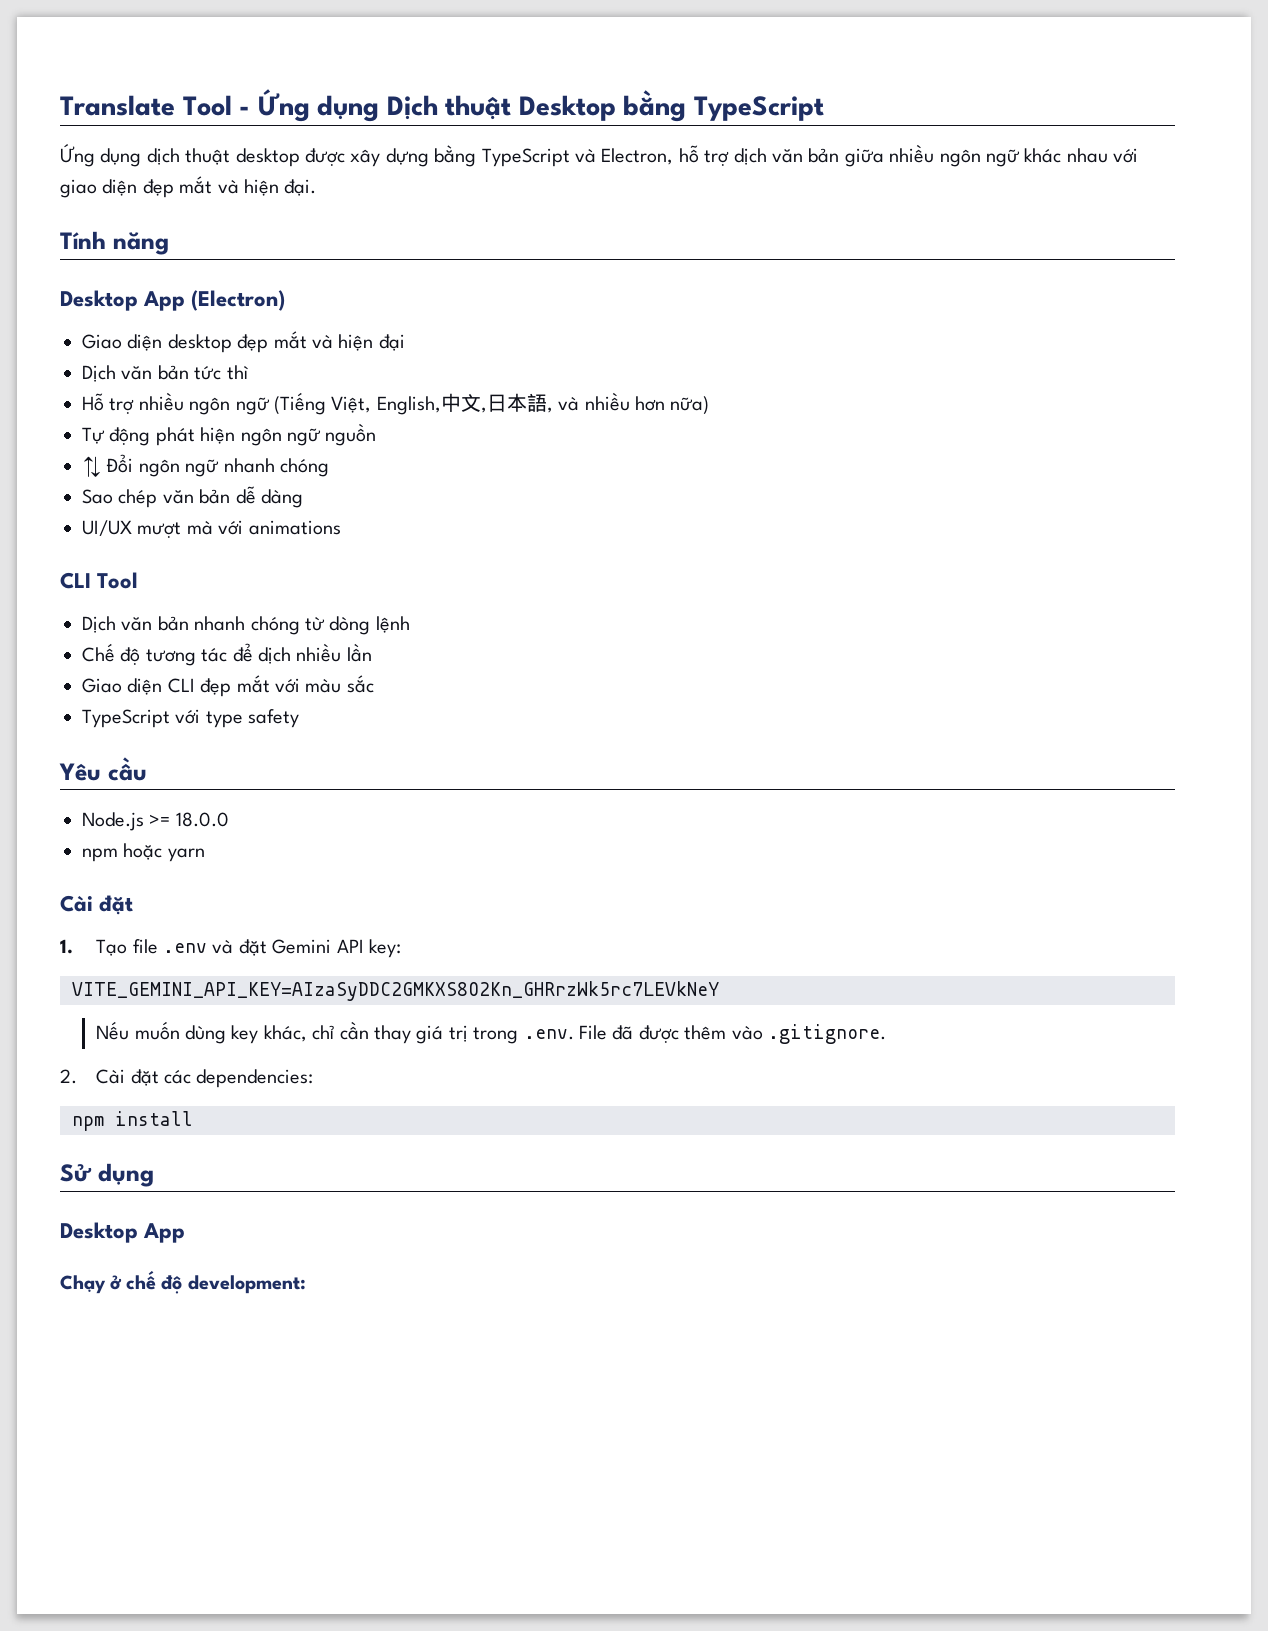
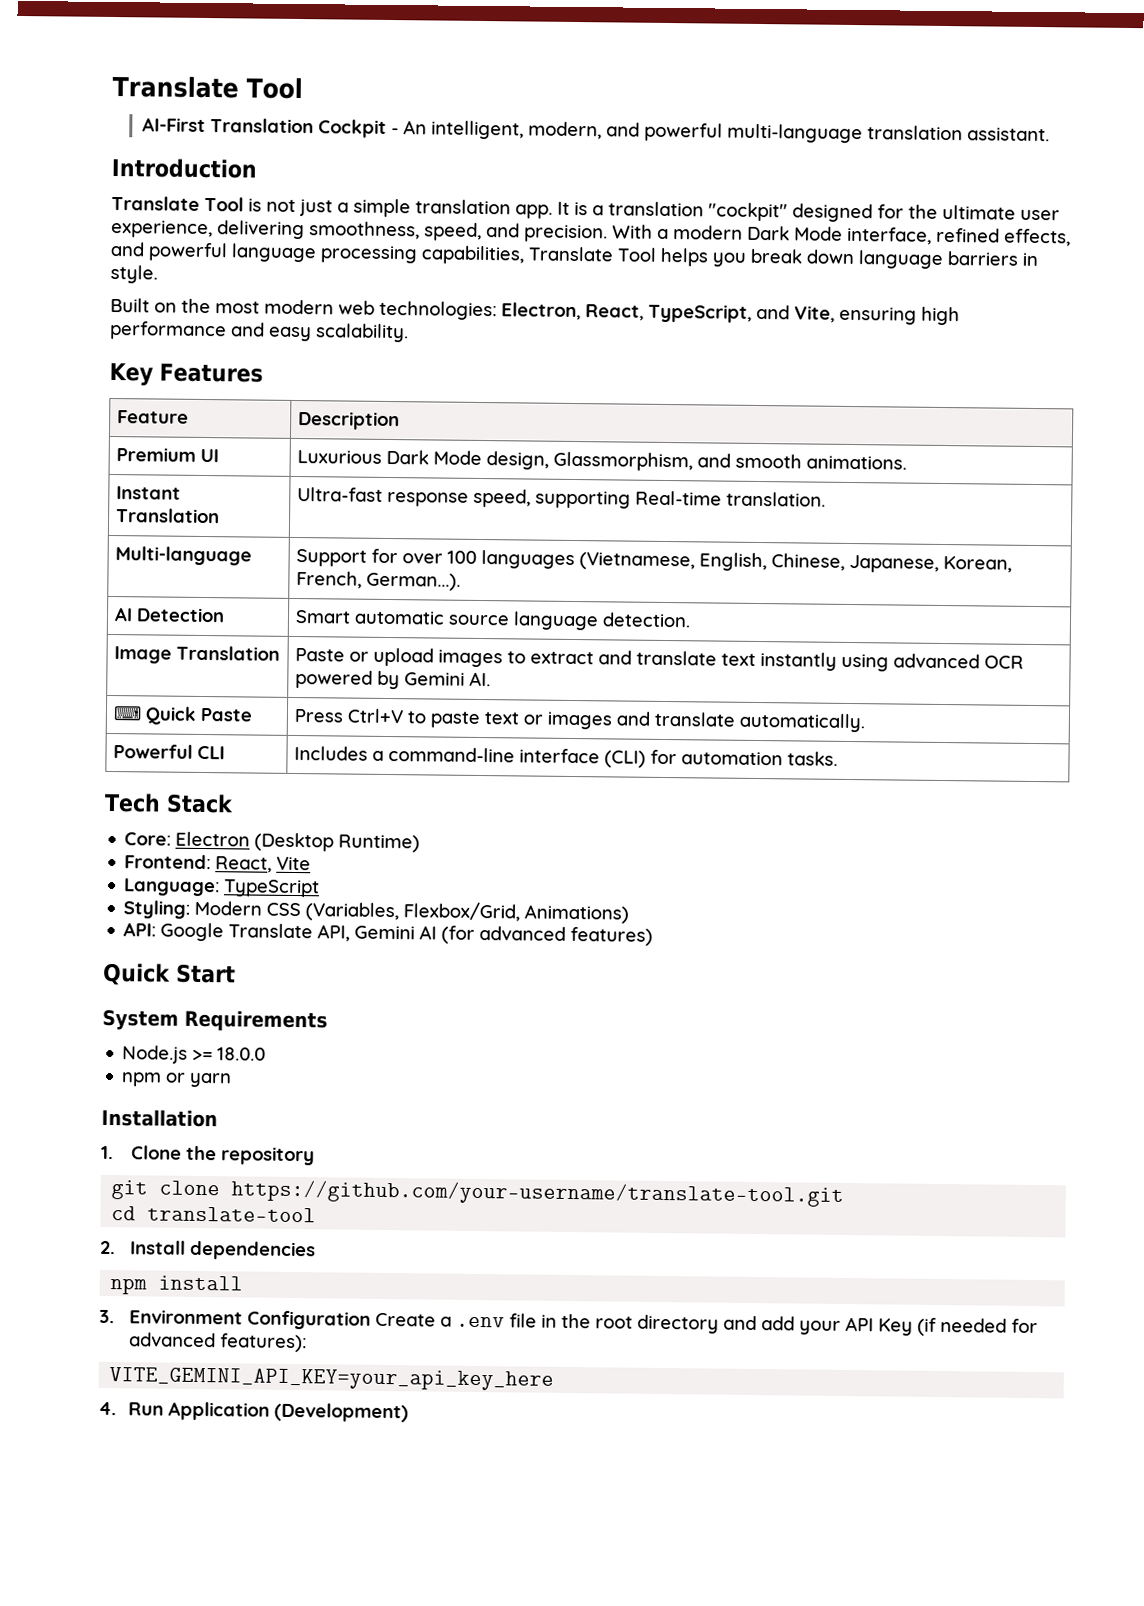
[60,89,825,122] [60,144,1139,167] [60,176,317,198] [60,231,169,255] [60,290,286,311] [82,331,405,353] [82,365,248,382] [82,392,710,415] [82,423,377,446] [82,454,329,477] [82,486,303,508] [82,520,341,538] [60,572,139,589] [82,616,410,635] [82,643,372,666] [82,675,374,697] [82,709,300,728] [59,757,147,781] Translate Tool - Ứng dụng Dịch thuật Desktop bằng TypeScript // Ứng dụng dịch thuật desktop được xây dựng bằng TypeScript và Electron, hỗ trợ dịch văn bản giữa nhiều ngôn ngữ khác nhau với giao diện đẹp mắt và hiện đại. // Tính năng // Desktop App (Electron) // Giao diện desktop đẹp mắt và hiện đại // Dịch văn bản tức thì // Hỗ trợ nhiều ngôn ngữ (Tiếng Việt, English,中文,日本語, và nhiều hơn nữa) // Tự động phát hiện ngôn ngữ nguồn // ⇅ Đổi ngôn ngữ nhanh chóng // Sao chép văn bản dễ dàng // UI/UX mượt mà với animations // CLI Tool // Dịch văn bản nhanh chóng từ dòng lệnh // Chế độ tương tác để dịch nhiều lần // Giao diện CLI đẹp mắt với màu sắc // TypeScript với type safety // Yêu cầu -> [112,75,303,100] [141,117,1050,144] [111,157,257,179] [111,195,1060,223] [111,219,1071,247] [110,241,1038,269] [110,264,158,284] [110,297,960,326] [109,320,409,343] [109,362,263,386] [116,410,189,424] [297,411,400,431] [115,447,219,463] [296,449,907,472] [115,486,181,500] [115,508,220,524] [296,486,826,509] [114,546,252,566] [295,548,1012,573] [295,570,461,591] [113,607,225,623] [294,609,691,631] [113,645,280,664] [294,647,1024,672] [294,669,491,690] [112,706,253,725] [293,708,865,733] [112,744,225,760] [293,745,838,768] [104,792,234,814] [124,831,421,853] [124,854,312,873] [123,878,321,898] [123,900,630,924] [123,922,654,946] [103,962,236,986] [102,1009,328,1033] Translate Tool // AI-First Translation Cockpit - An intelligent, modern, and powerful multi-language translation assistant. // Introduction // Translate Tool is not just a simple translation app. It is a translation "cockpit" designed for the ultimate user experience, delivering smoothness, speed, and precision. With a modern Dark Mode interface, refined effects, and powerful language processing capabilities, Translate Tool helps you break down language barriers in style. // Built on the most modern web technologies: Electron, React, TypeScript, and Vite, ensuring high performance and easy scalability. // Key Features // Feature | Description // Premium UI | Luxurious Dark Mode design, Glassmorphism, and smooth animations. // Instant Translation | Ultra-fast response speed, supporting Real-time translation. // Multi-language | Support for over 100 languages (Vietnamese, English, Chinese, Japanese, Korean, French, German...). // AI Detection | Smart automatic source language detection. // Image Translation | Paste or upload images to extract and translate text instantly using advanced OCR powered by Gemini AI. // ⌨ Quick Paste | Press Ctrl+V to paste text or images and translate automatically. // Powerful CLI | Includes a command-line interface (CLI) for automation tasks. // Tech Stack // Core: Electron (Desktop Runtime) // Frontend: React, Vite // Language: TypeScript // Styling: Modern CSS (Variables, Flexbox/Grid, Animations) // API: Google Translate API, Gemini AI (for advanced features) // Quick Start // System Requirements
[123,843,163,860] hoặc -> [165,1072,187,1083] or
[60,895,134,915] Cài đặt -> [101,1108,218,1128] Installation
[96,939,402,958] [72,981,719,1001] [96,1021,887,1044] [60,1069,314,1088] [72,1111,193,1131] [60,1163,154,1187] [60,1222,186,1243] [60,1270,306,1294] Tạo file .env và đặt Gemini API key: // VITE_GEMINI_API_KEY=AIzaSyDDC2GMKXS8O2Kn_GHRrzWk5rc7LEVkNeY // Nếu muốn dùng key khác, chỉ cần thay giá trị trong .env. File đã được thêm vào .gitignore. // 2. Cài đặt các dependencies: // npm install // Sử dụng // Desktop App // Chạy ở chế độ development: -> [130,1145,315,1166] [111,1179,845,1207] [111,1206,317,1223] [100,1240,316,1261] [110,1275,244,1295] [99,1309,1038,1336] [128,1332,307,1353] [109,1367,555,1391] [98,1401,409,1423] Clone the repository // git clone https://github.com/your-username/translate-tool.git // cd translate-tool // 2. Install dependencies // npm install // 3. Environment Configuration Create a .env file in the root directory and add your API Key (if needed for advanced features): // VITE_GEMINI_API_KEY=your_api_key_here // 4. Run Application (Development)

